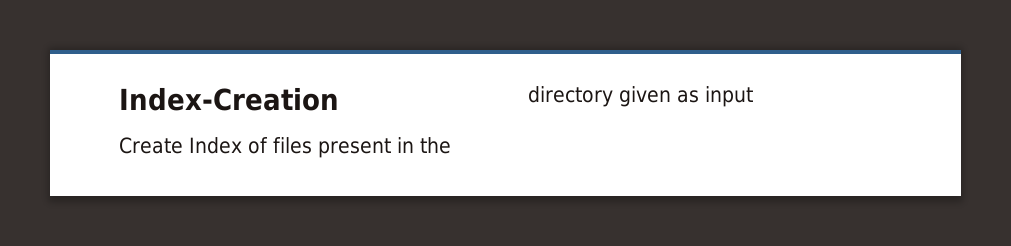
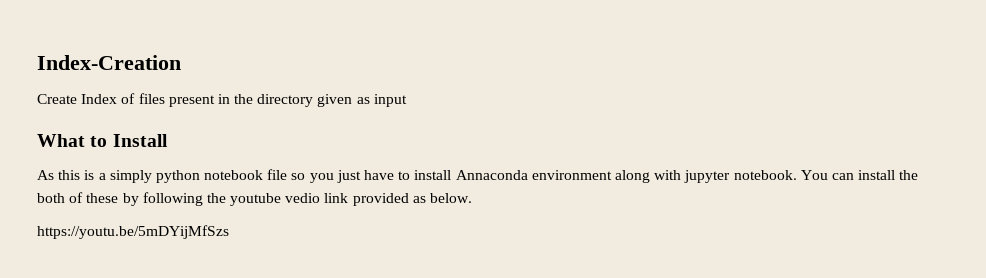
(753, 96) none -> [37,134,168,147] [37,169,919,183] [37,192,473,206] [37,225,229,239] // What to Install // As this is a simply python notebook file so you just have to install Annaconda environment along with jupyter notebook. You can install the both of these by following the youtube vedio link provided as below. // https://youtu.be/5mDYijMfSzs

